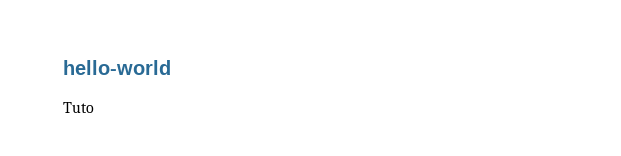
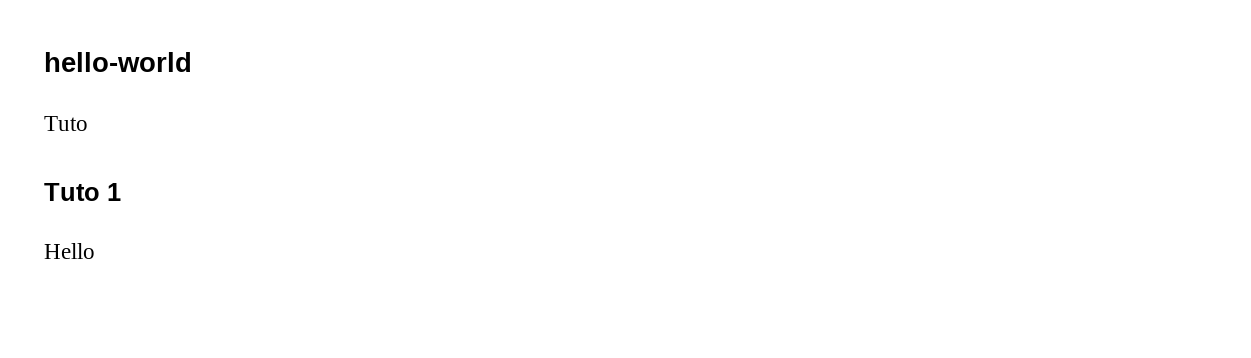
(94, 107) none -> [44,183,121,201] [44,243,95,259] // Tuto 1 // Hello

